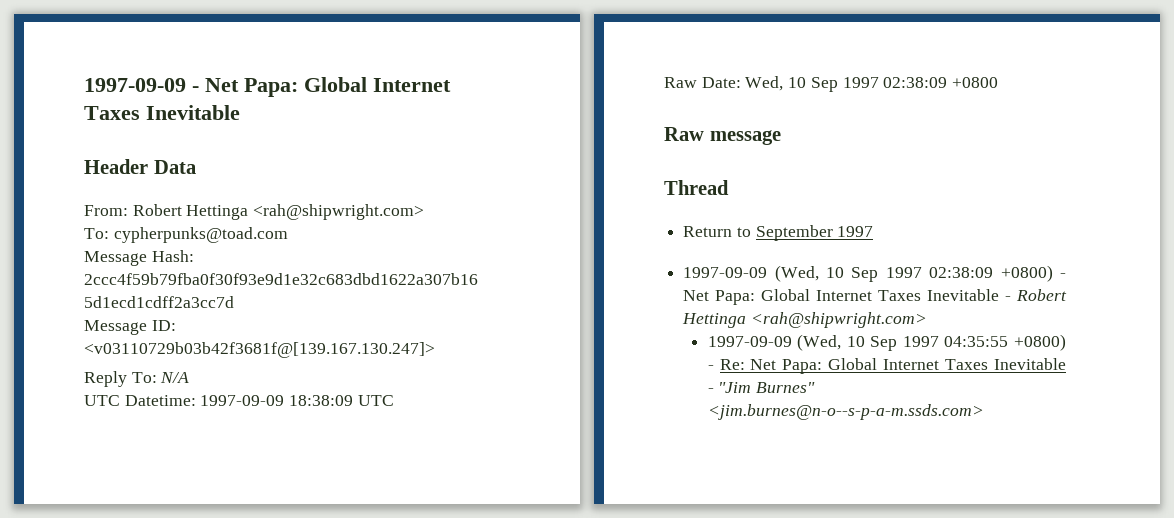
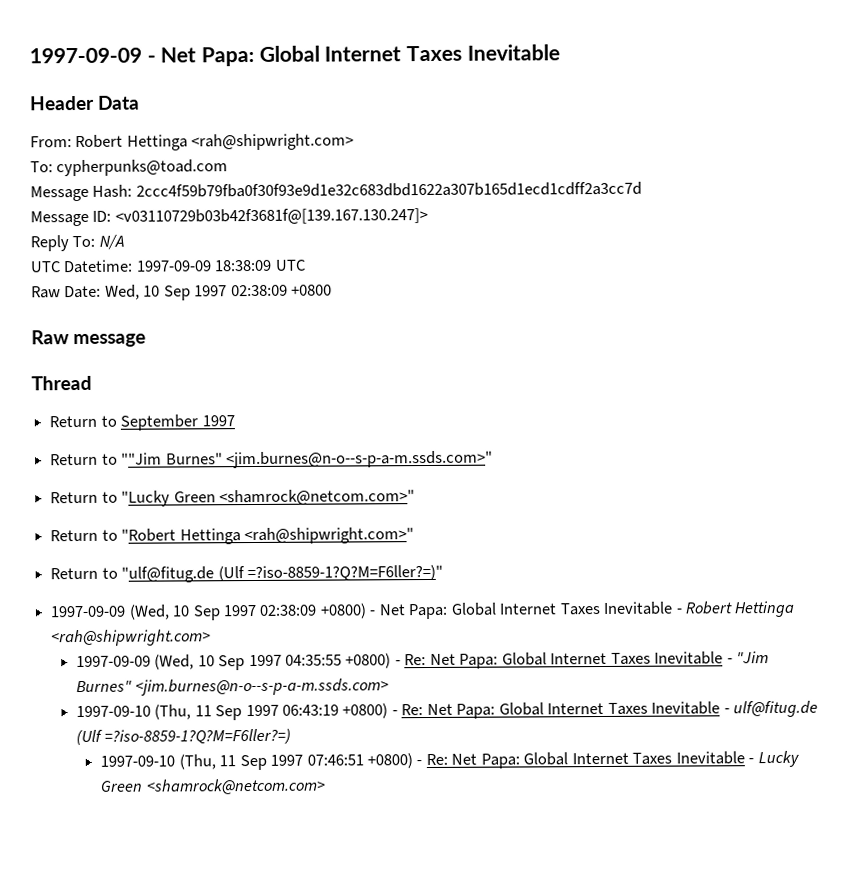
(874, 231) none -> [50,450,493,469] [50,489,415,507] [50,527,414,545] [50,564,443,583] // Return to ""Jim Burnes" <jim.burnes@n-o--s-p-a-m.ssds.com>" // Return to "Lucky Green <shamrock@netcom.com>" // Return to "Robert Hettinga <rah@shipwright.com>" // Return to "ulf@fitug.de (Ulf =?iso-8859-1?Q?M=F6ller?=)"
(984, 412) none -> [75,700,818,721] [75,728,292,746] [100,750,799,771] [100,778,326,795] // 1997-09-10 (Thu, 11 Sep 1997 06:43:19 +0800) - Re: Net Papa: Global Internet Taxes Inevitable - ulf@fitug.de (Ulf =?iso-8859-1?Q?M=F6ller?=) // 1997-09-10 (Thu, 11 Sep 1997 07:46:51 +0800) - Re: Net Papa: Global Internet Taxes Inevitable - Lucky Green <shamrock@netcom.com>

